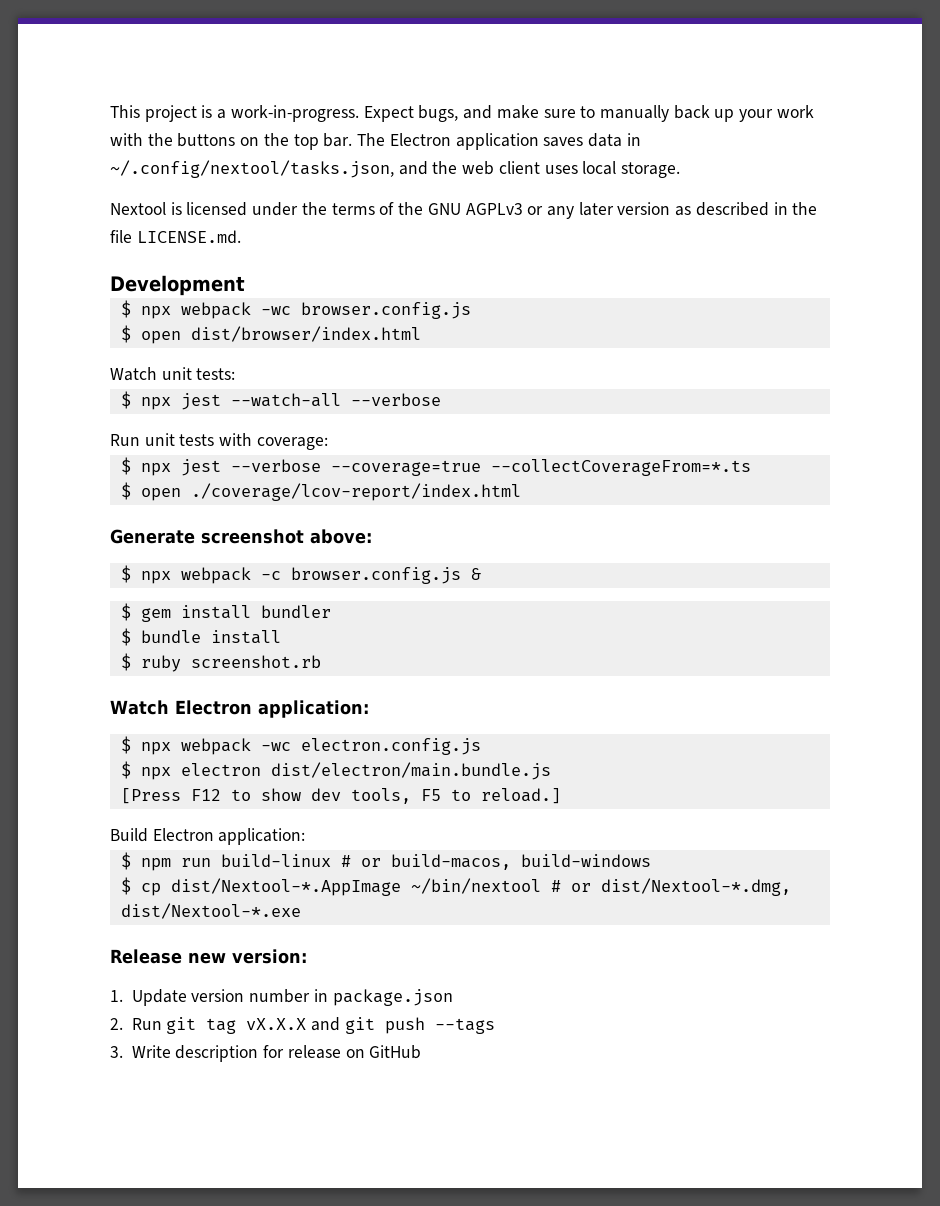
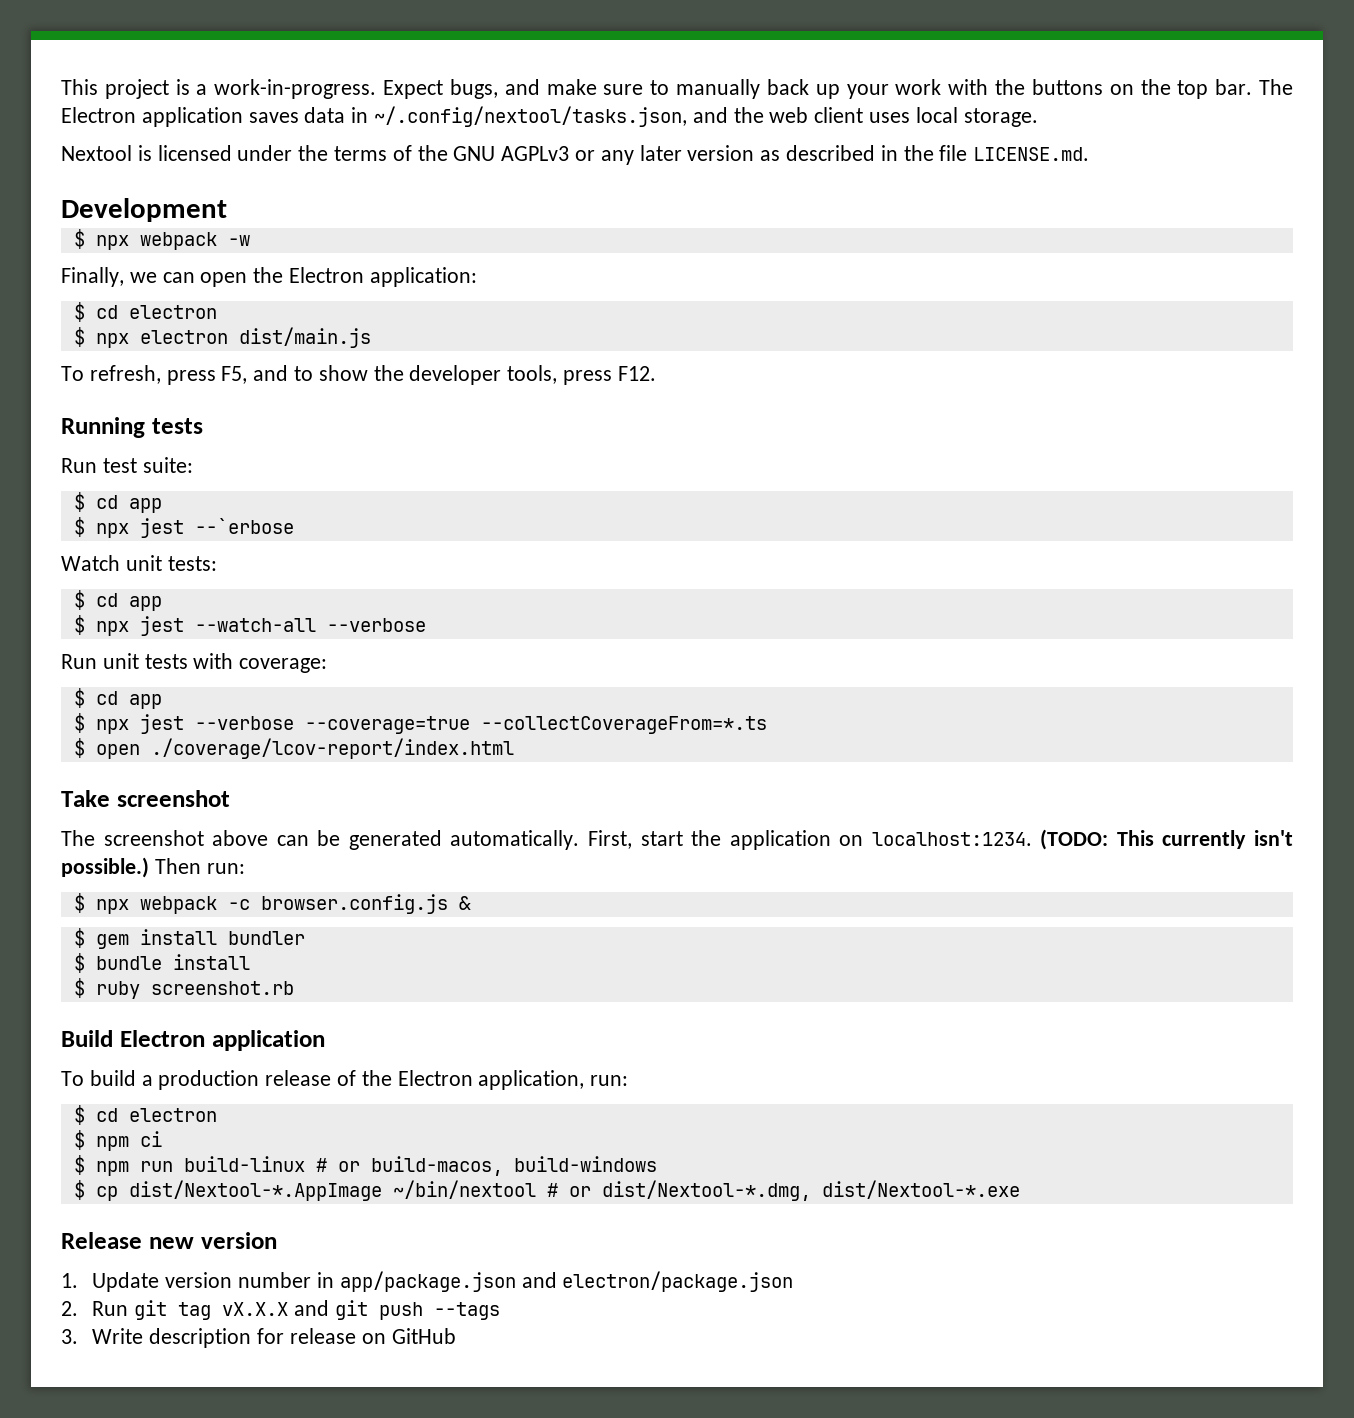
[260,302,471,319] [120,325,421,344] -wc browser.config.js // $ open dist/browser/index.html -> [227,235,250,246] [61,267,477,287] [73,302,217,322] [73,327,371,348] [61,365,656,385] [61,417,203,438] [61,457,193,473] [73,492,162,513] [73,517,294,538] -w // Finally, we can open the Electron application: // $ cd electron // $ npx electron dist/main.js // To refresh, press F5, and to show the developer tools, press F12. // Running tests // Run test suite: // $ cd app // $ npx jest --`erbose
(236, 374) none -> [73,590,162,611] // $ cd app
(328, 443) none -> [73,688,162,709] // $ cd app
[110,529,372,544] Generate screenshot above: -> [61,790,230,807] [61,829,1293,850] [61,857,245,878] Take screenshot // The screenshot above can be generated automatically. First, start the application on localhost:1234. (TODO: This currently isn't possible.) Then run:
[110,700,369,718] [120,736,481,755] [120,761,551,780] [120,788,561,804] [110,828,306,845] Watch Electron application: // $ npx webpack -wc electron.config.js // $ npx electron dist/electron/main.bundle.js // [Press F12 to show dev tools, F5 to reload.] // Build Electron application: -> [61,1030,325,1051] [61,1070,629,1090] [73,1105,217,1125] [73,1130,162,1151] Build Electron application // To build a production release of the Electron application, run: // $ cd electron // $ npm ci
[232,949,307,964] version: -> [200,1232,277,1249] version
[332,989,453,1006] package.json -> [339,1271,794,1292] app/package.json and electron/package.json

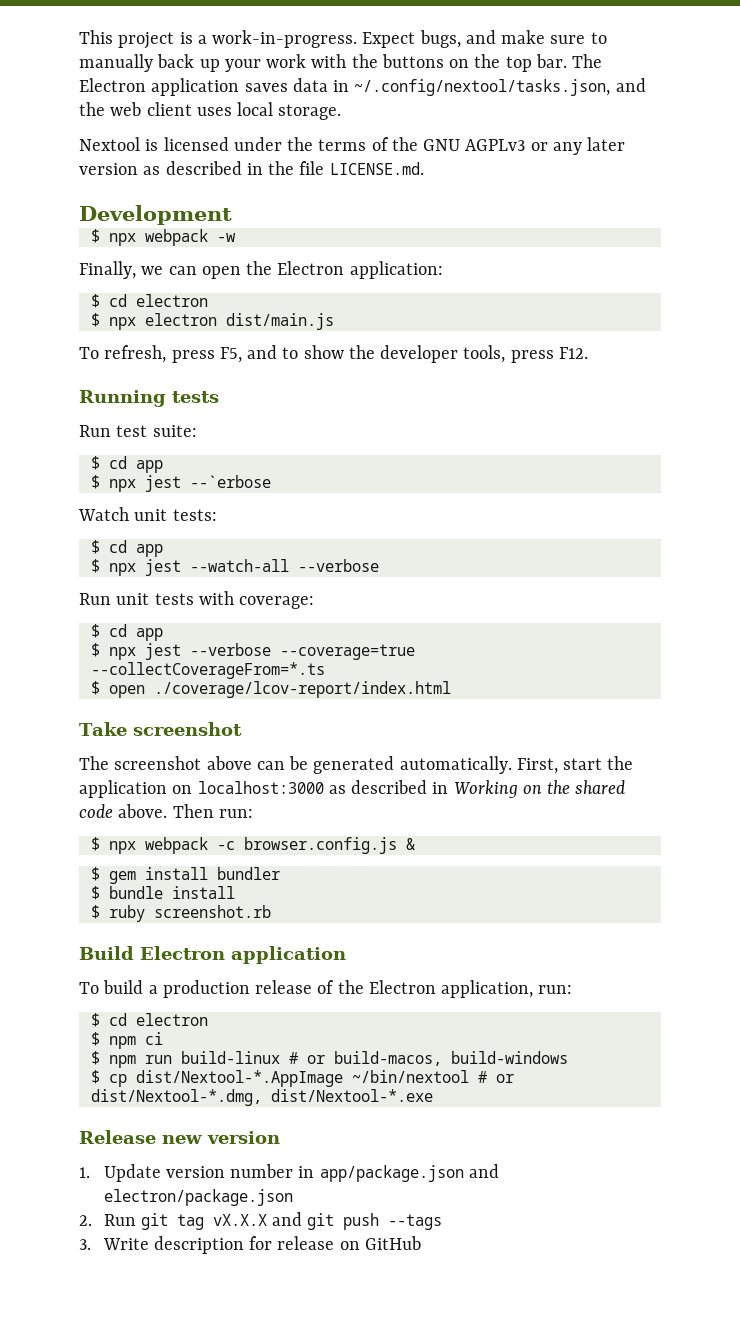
[871,829,1293,850] [61,857,149,878] localhost:1234. (TODO: This currently isn't possible.) -> [197,780,626,798] [79,804,168,818] localhost:3000 as described in Working on the shared code above.

